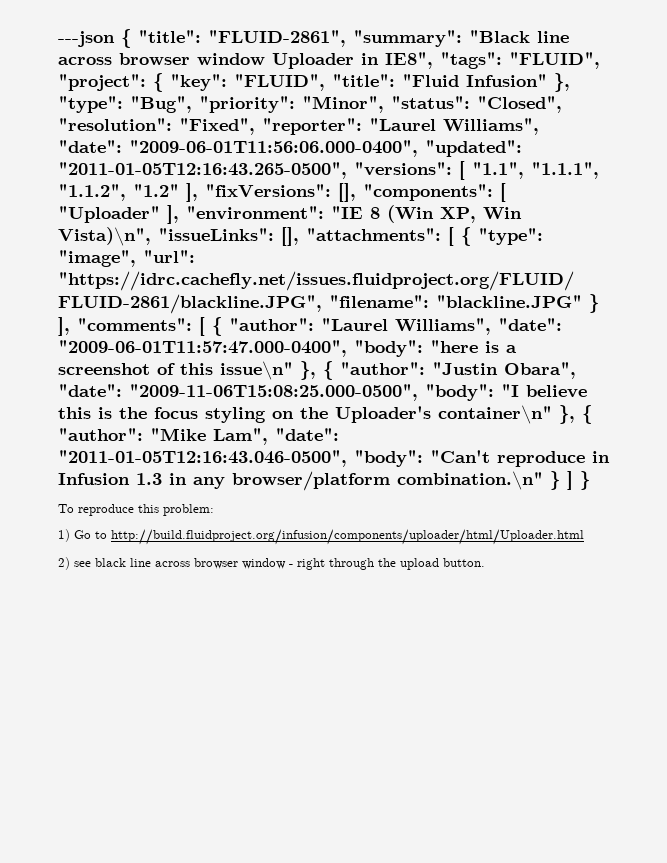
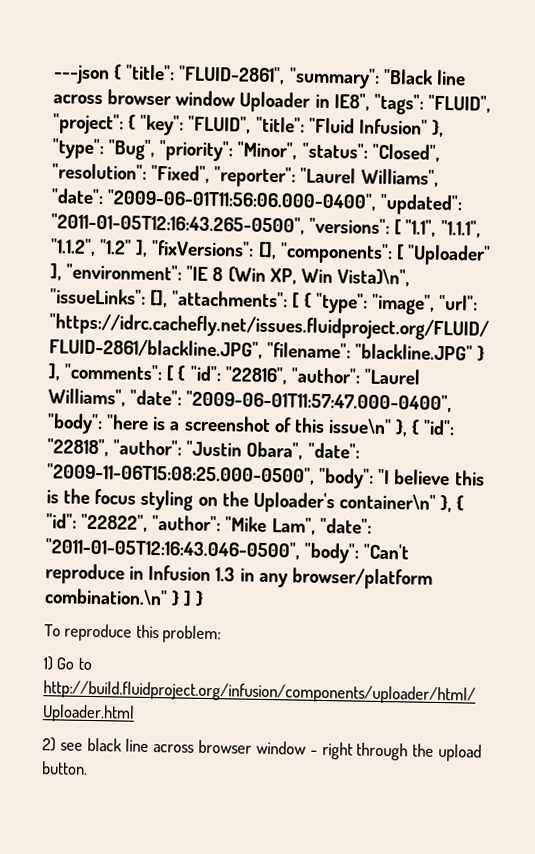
(222, 326) none -> [189,365,288,385] "id": "22816",
(333, 370) none -> [423,419,456,436] [47,438,109,457] "id": "22818",
(592, 414) none -> [46,513,149,532] "id": "22822",

